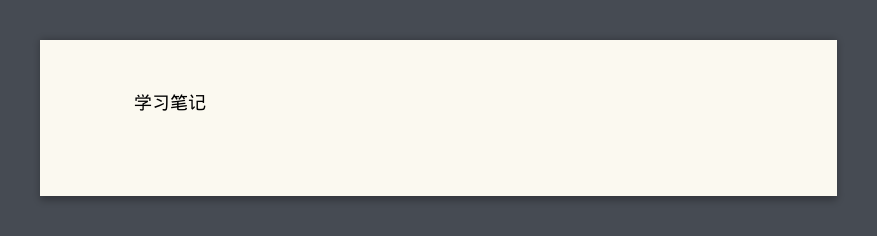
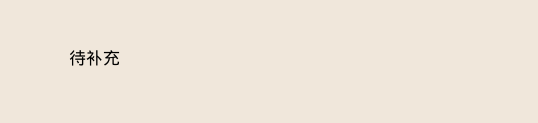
[134,94,206,111] 学习笔记 -> [69,50,120,66] 待补充

